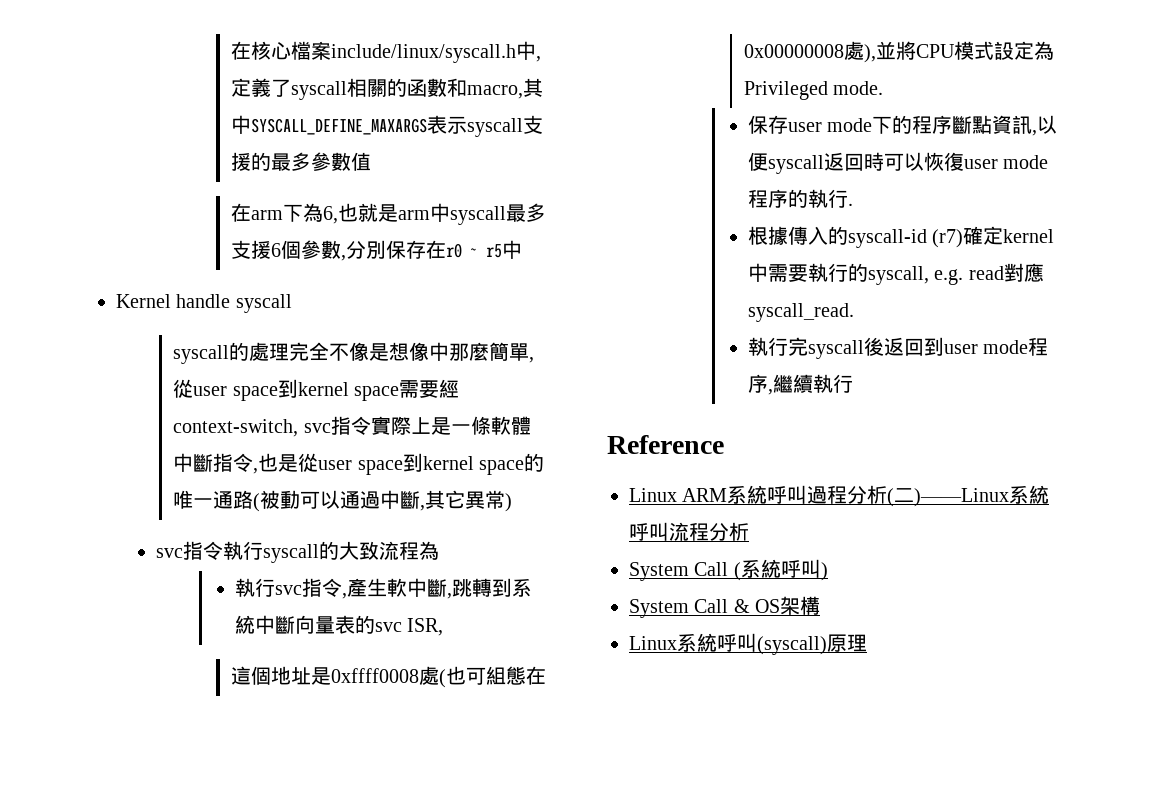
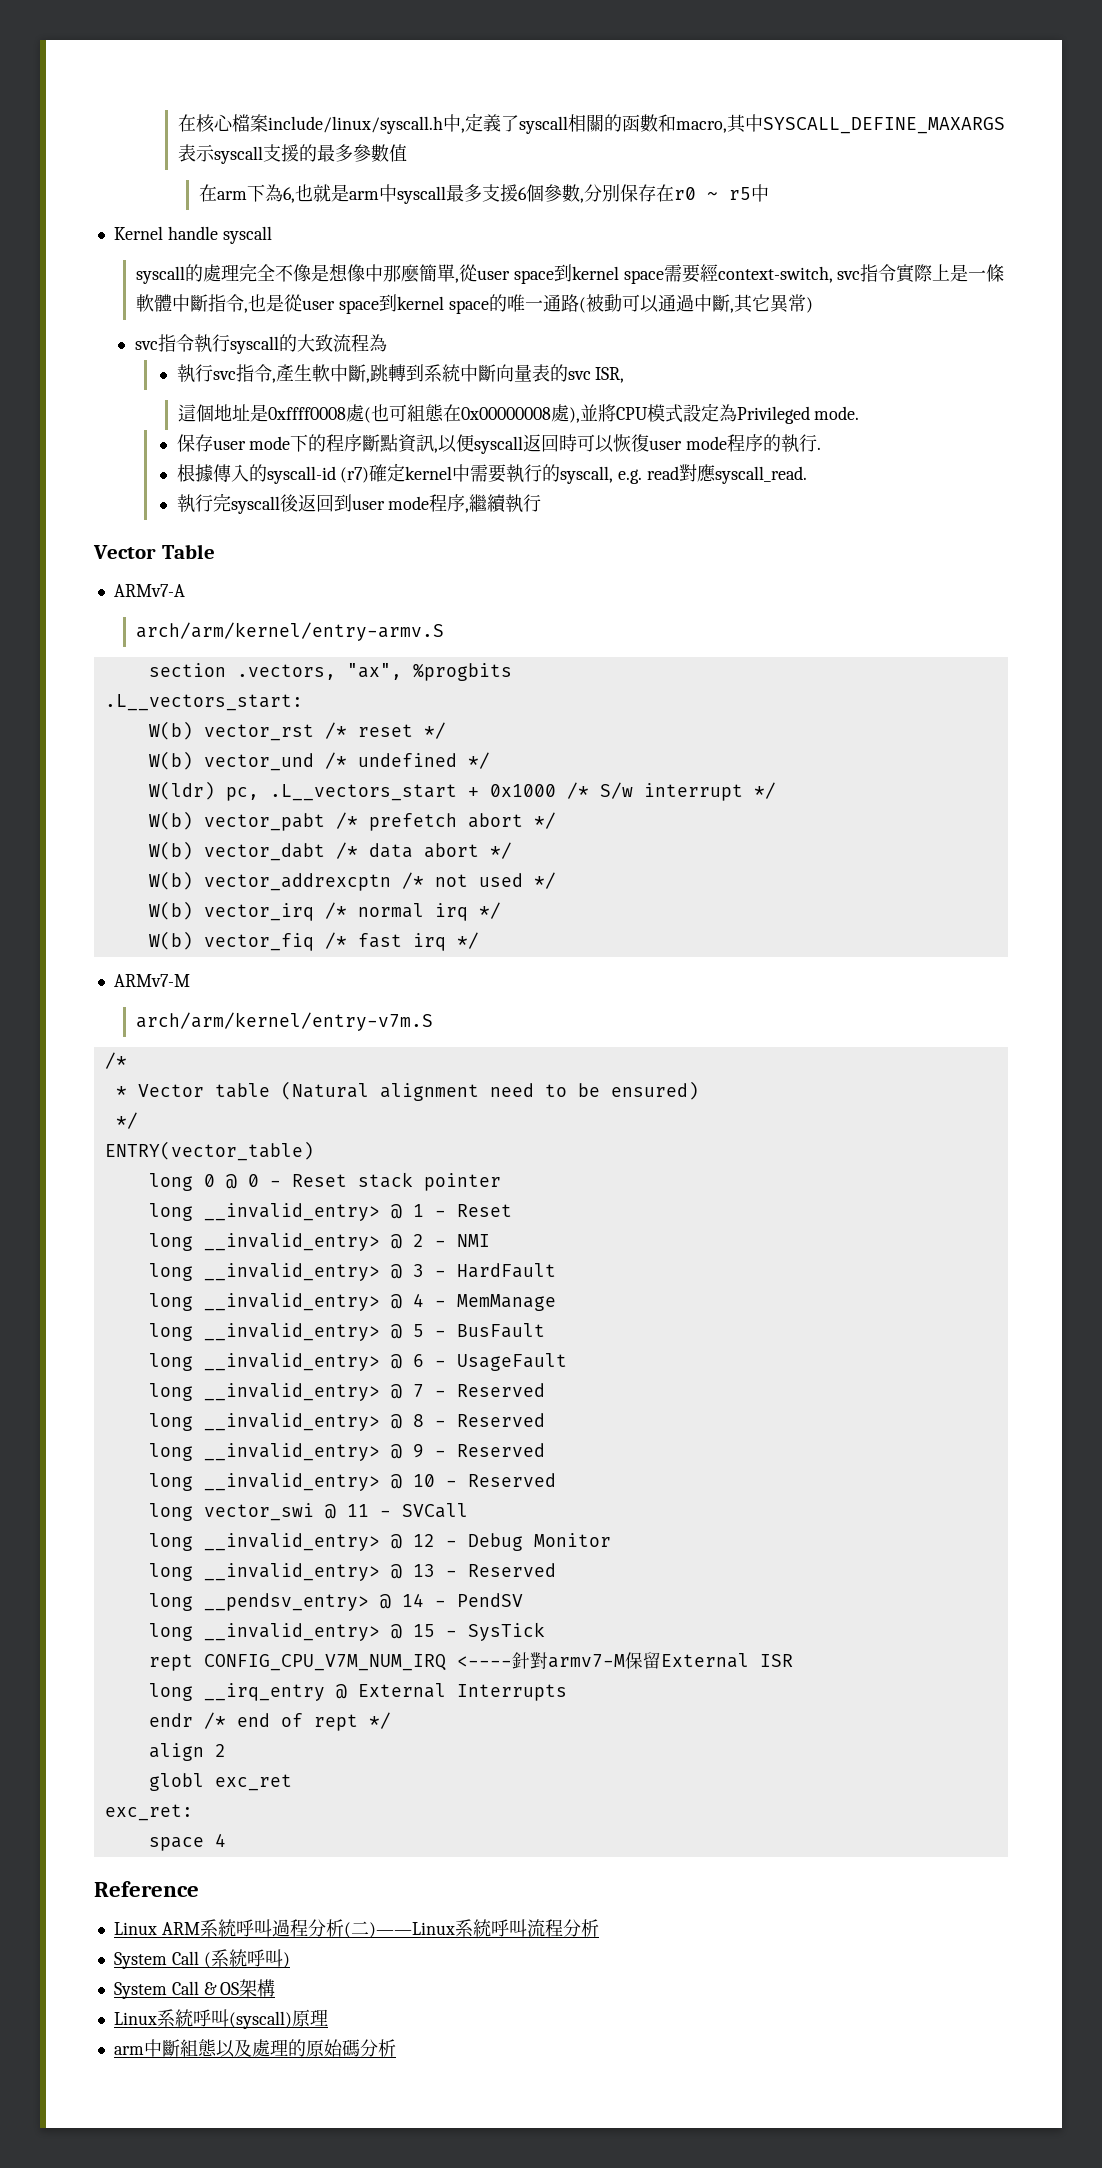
(853, 383) none -> [93,544,215,559] [113,584,185,597] [135,622,444,641] [148,663,512,681] [104,694,303,711] [148,721,446,741] [148,751,490,771] [148,781,776,801] [148,811,556,831] [148,841,512,861] [148,871,556,891] [148,901,501,921] [148,931,479,951] [113,974,190,987] [135,1012,433,1031] [104,1052,127,1069] [115,1081,699,1101] [115,1112,138,1129] [104,1141,314,1161] [148,1172,501,1191] [148,1203,512,1221] [148,1233,490,1251] [148,1263,556,1281] [148,1293,556,1311] [148,1323,545,1341] [148,1353,567,1371] [148,1383,545,1401] [148,1413,545,1431] [148,1443,545,1461] [148,1473,556,1491] [148,1503,468,1521] [148,1533,611,1551] [148,1563,556,1581] [148,1593,523,1611] [148,1622,545,1641] [148,1652,793,1671] [148,1683,567,1701] [148,1712,391,1731] [148,1743,226,1761] [148,1773,292,1791] [104,1804,193,1821] [148,1833,226,1851] // Vector Table // ARMv7-A // arch/arm/kernel/entry-armv.S // section .vectors, "ax", %progbits // .L__vectors_start: // W(b) vector_rst /* reset */ // W(b) vector_und /* undefined */ // W(ldr) pc, .L__vectors_start + 0x1000 /* S/w interrupt */ // W(b) vector_pabt /* prefetch abort */ // W(b) vector_dabt /* data abort */ // W(b) vector_addrexcptn /* not used */ // W(b) vector_irq /* normal irq */ // W(b) vector_fiq /* fast irq */ // ARMv7-M // arch/arm/kernel/entry-v7m.S // /* // * Vector table (Natural alignment need to be ensured) // */ // ENTRY(vector_table) // long 0 @ 0 - Reset stack pointer // long __invalid_entry> @ 1 - Reset // long __invalid_entry> @ 2 - NMI // long __invalid_entry> @ 3 - HardFault // long __invalid_entry> @ 4 - MemManage // long __invalid_entry> @ 5 - BusFault // long __invalid_entry> @ 6 - UsageFault // long __invalid_entry> @ 7 - Reserved // long __invalid_entry> @ 8 - Reserved // long __invalid_entry> @ 9 - Reserved // long __invalid_entry> @ 10 - Reserved // long vector_swi @ 11 - SVCall // long __invalid_entry> @ 12 - Debug Monitor // long __invalid_entry> @ 13 - Reserved // long __pendsv_entry> @ 14 - PendSV // long __invalid_entry> @ 15 - SysTick // rept CONFIG_CPU_V7M_NUM_IRQ <----針對armv7-M保留External ISR // long __irq_entry @ External Interrupts // endr /* end of rept */ // align 2 // globl exc_ret // exc_ret: // space 4
(867, 643) none -> [113,2039,396,2058] // arm中斷組態以及處理的原始碼分析

